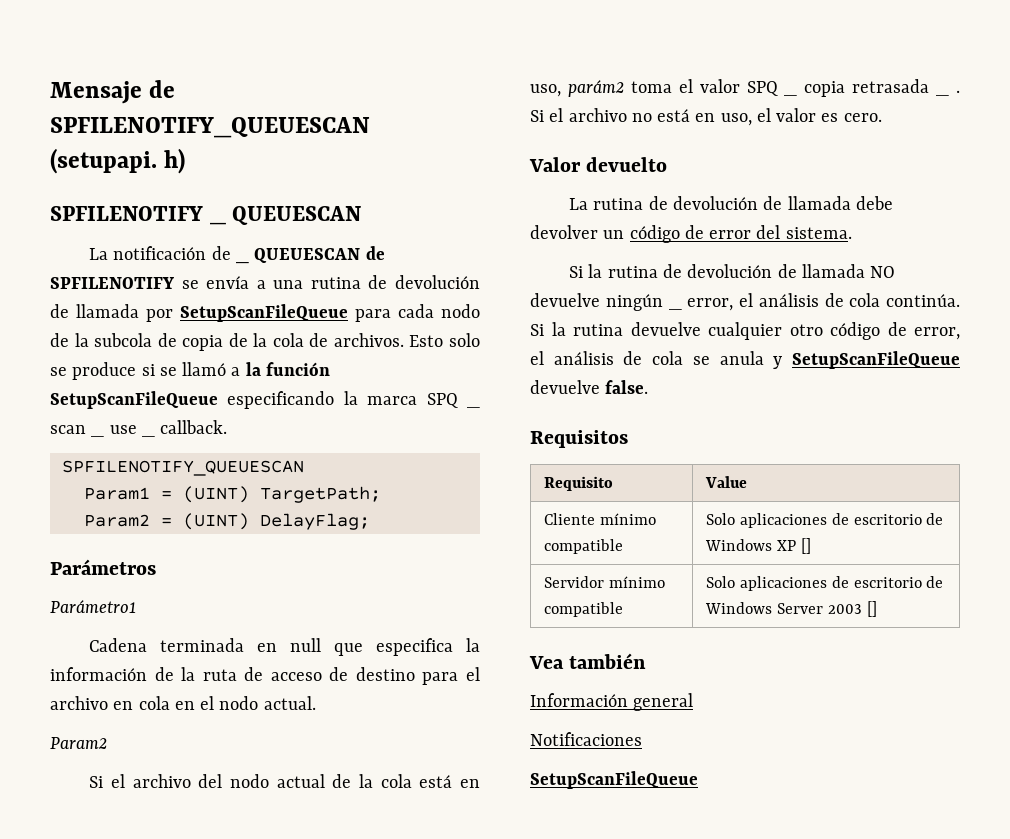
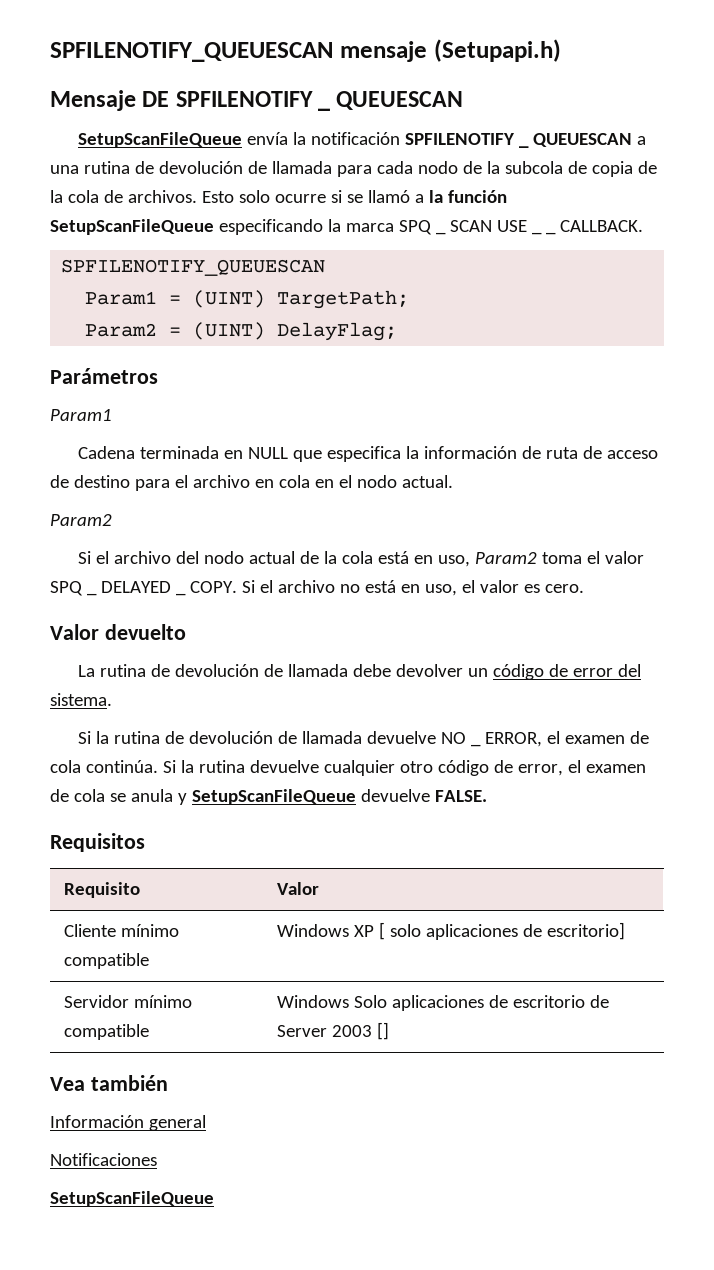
[50,80,176,104] [50,117,370,138] [50,148,186,174] [50,206,203,221] [209,206,362,225] [89,246,231,260] [235,246,385,264] [50,276,250,289] Mensaje de SPFILENOTIFY_QUEUESCAN (setupapi. h) // SPFILENOTIFY _ QUEUESCAN // La notificación de _ QUEUESCAN de SPFILENOTIFY se envía -> [50,39,561,62] [50,90,313,111] [318,91,464,111] [77,132,515,148] [518,133,632,148] SPFILENOTIFY_QUEUESCAN mensaje (Setupapi.h) // Mensaje DE SPFILENOTIFY _ QUEUESCAN // SetupScanFileQueue envía la notificación SPFILENOTIFY _ QUEUESCAN
[146,304,348,322] por SetupScanFileQueue -> (332, 167) none
[50,362,137,380] se produce -> [274,194,326,203] ocurre
[50,425,86,434] [91,434,105,437] [109,425,137,434] [141,434,155,437] [160,420,228,434] scan _ use _ callback. -> [449,220,527,232] [531,232,556,235] [559,220,643,232] SCAN USE _ _ CALLBACK.
[50,600,136,613] Parámetro1 -> [50,409,112,421] Param1
[290,638,322,652] null -> [247,447,288,459] NULL
[181,667,196,681] la -> (541, 452) none
[567,80,624,97] parám2 -> [474,552,537,564] Param2
[804,79,930,97] [936,93,950,96] [956,90,960,93] copia retrasada _ . -> [100,581,171,593] [175,593,186,596] [189,581,237,593] DELAYED _ COPY.
[870,266,896,278] [530,293,819,311] NO devuelve ningún _ error, el análisis -> [366,731,466,744] [470,731,625,747] devuelve NO _ ERROR, el examen
[553,351,614,365] análisis -> [585,764,646,773] examen
[605,380,649,394] false. -> [434,790,487,802] FALSE.
[705,476,748,488] Value -> [276,882,319,895] Valor
[706,513,944,528] [705,538,811,554] [544,576,666,588] [544,602,624,617] [706,576,944,591] [705,602,773,614] Solo aplicaciones de escritorio de Windows XP [] // Servidor mínimo compatible | Solo aplicaciones de escritorio de Windows -> [276,922,625,940] [63,995,192,1008] [63,1024,149,1040] [276,995,609,1011] Windows XP [ solo aplicaciones de escritorio] // Servidor mínimo compatible | Windows Solo aplicaciones de escritorio de

